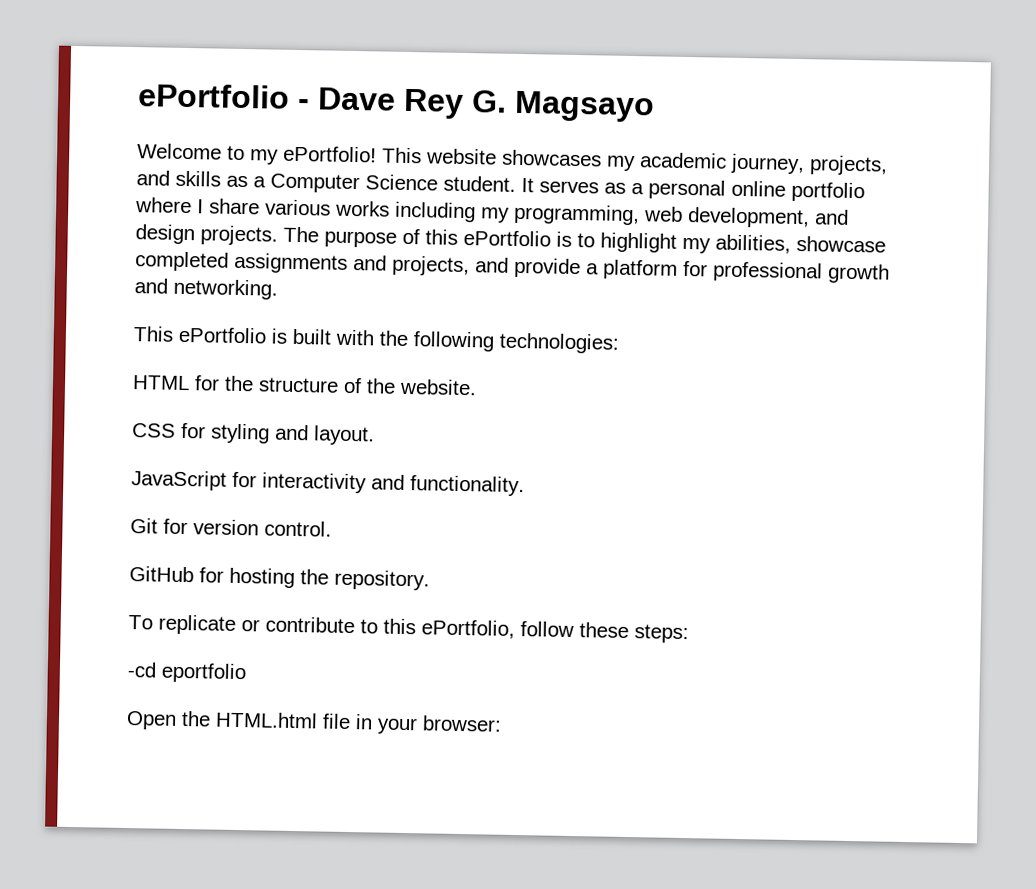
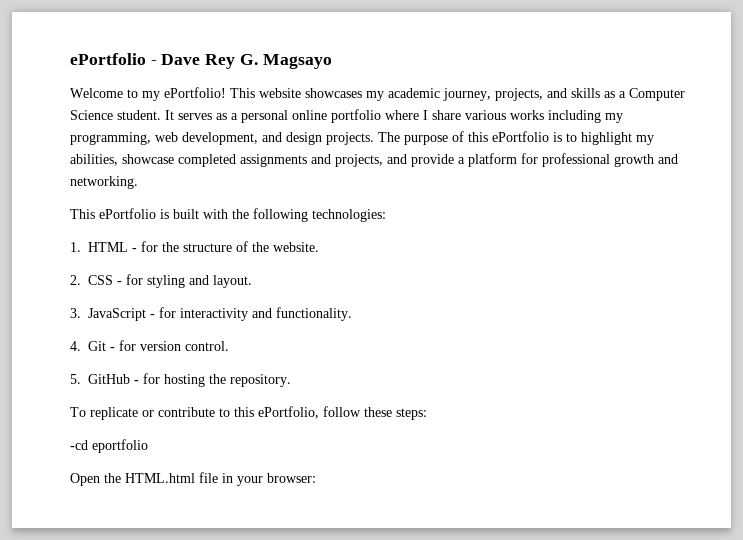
[132,375,190,391] HTML -> [70,242,137,252] 1. HTML -
[132,423,176,438] CSS -> [70,275,122,285] 2. CSS -
[131,470,227,491] JavaScript -> [70,308,155,321] 3. JavaScript -
[130,518,158,534] Git -> [70,341,115,351] 4. Git -
[129,566,194,583] GitHub -> [70,374,139,384] 5. GitHub -

